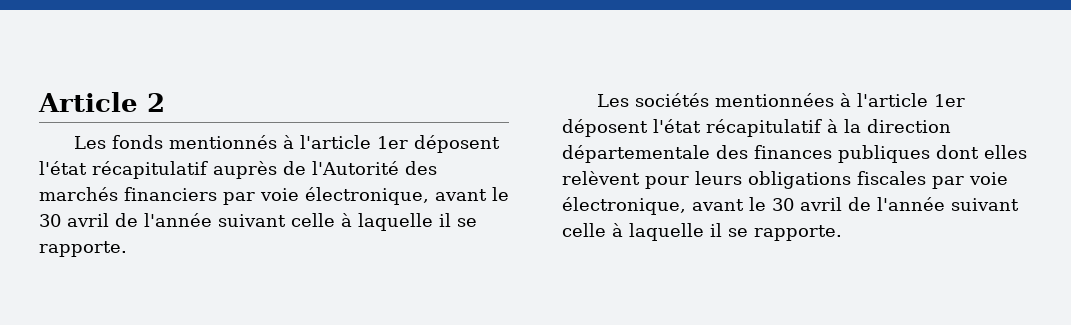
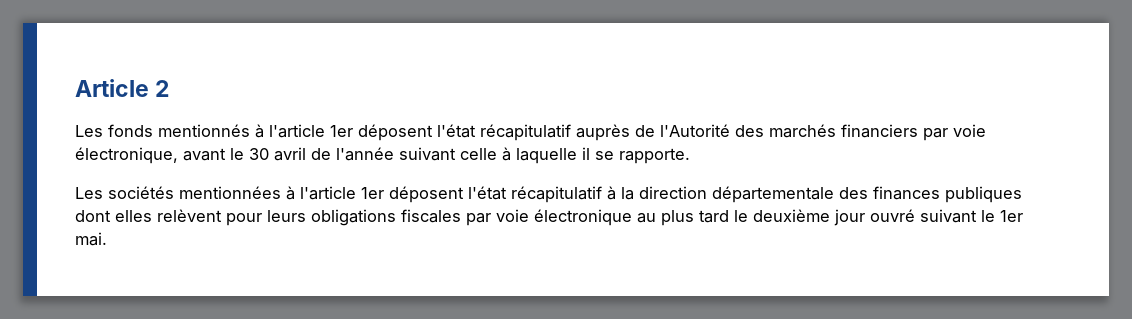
[562,197,1019,215] [562,223,842,241] électronique, avant le 30 avril de l'année suivant celle à laquelle il se rapporte. -> [534,209,1023,226] [75,232,107,246] électronique au plus tard le deuxième jour ouvré suivant le 1er mai.

